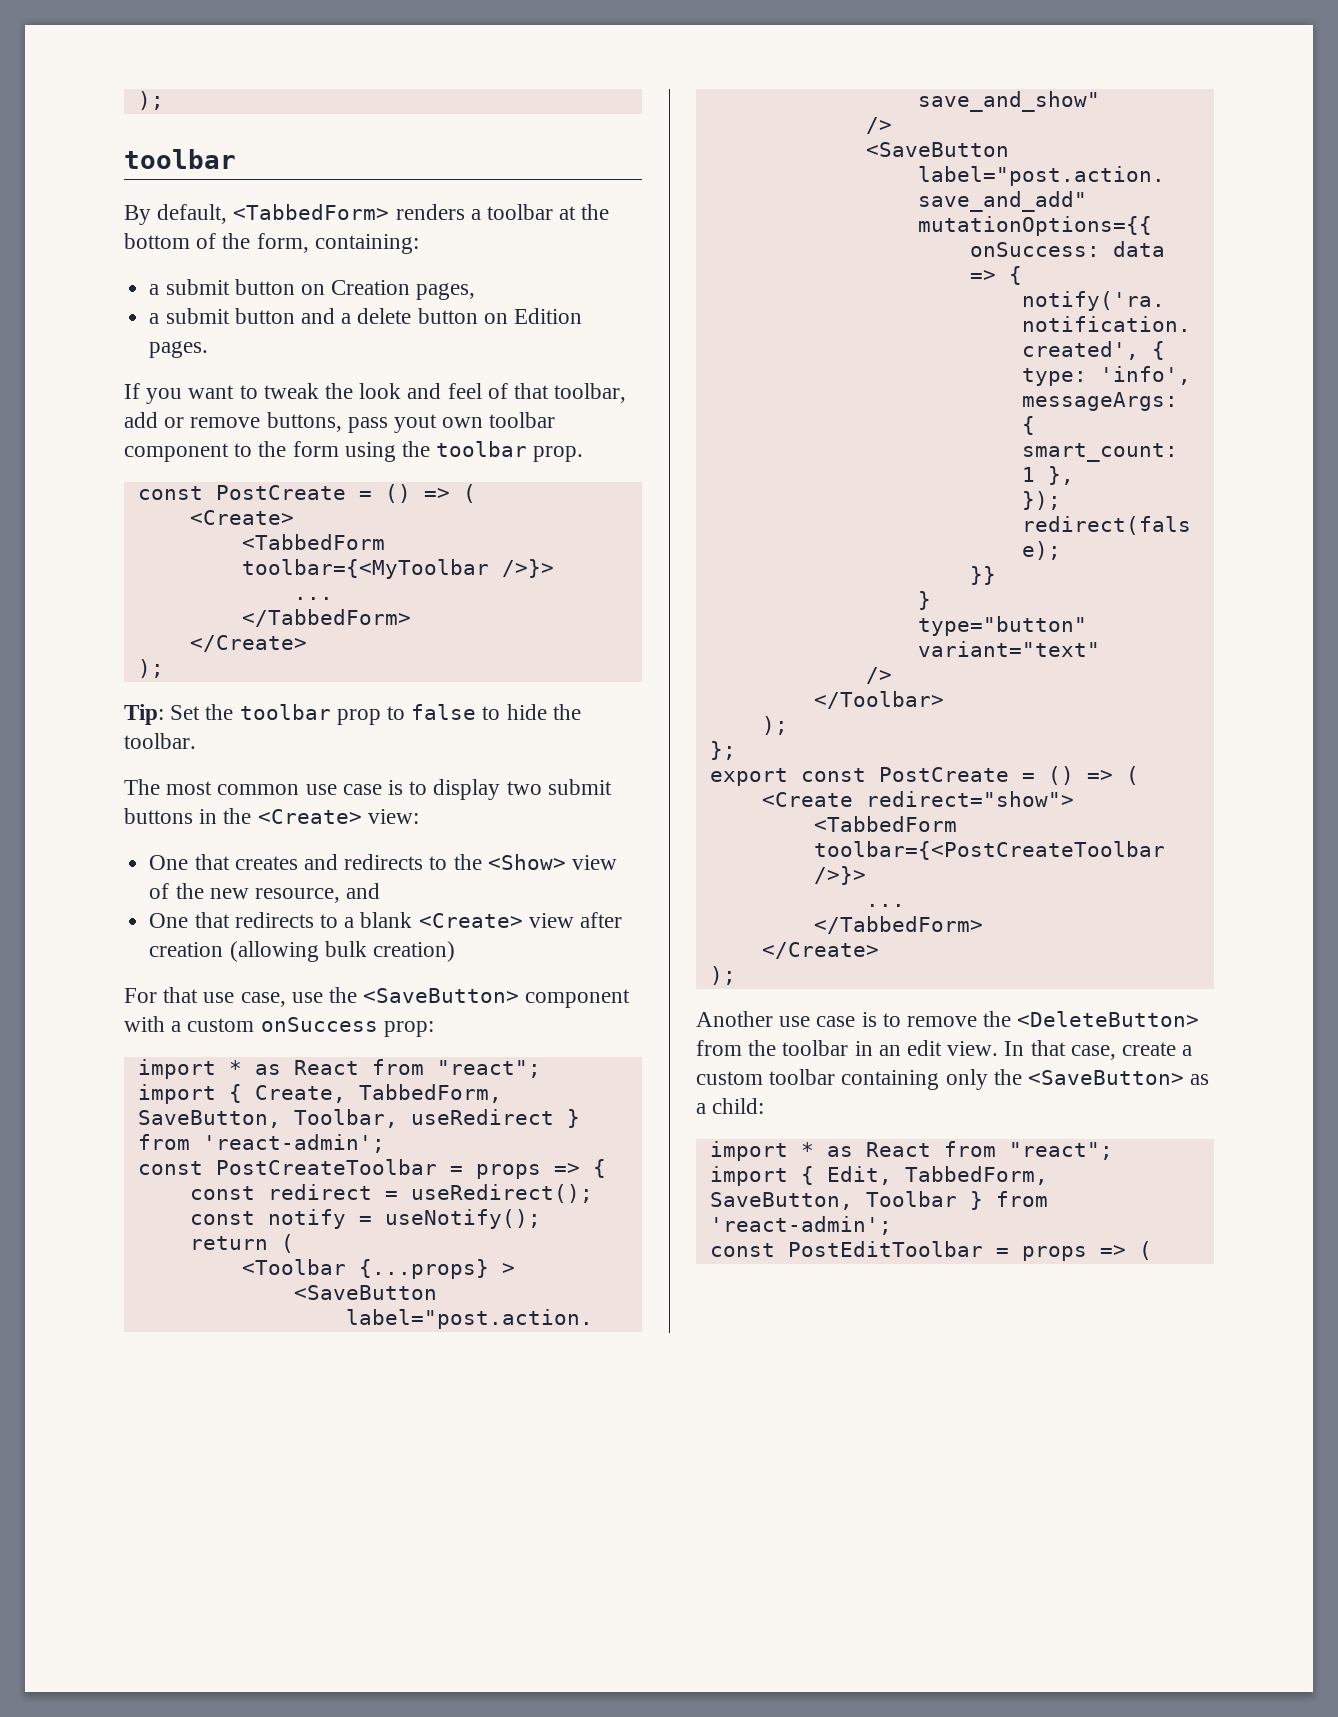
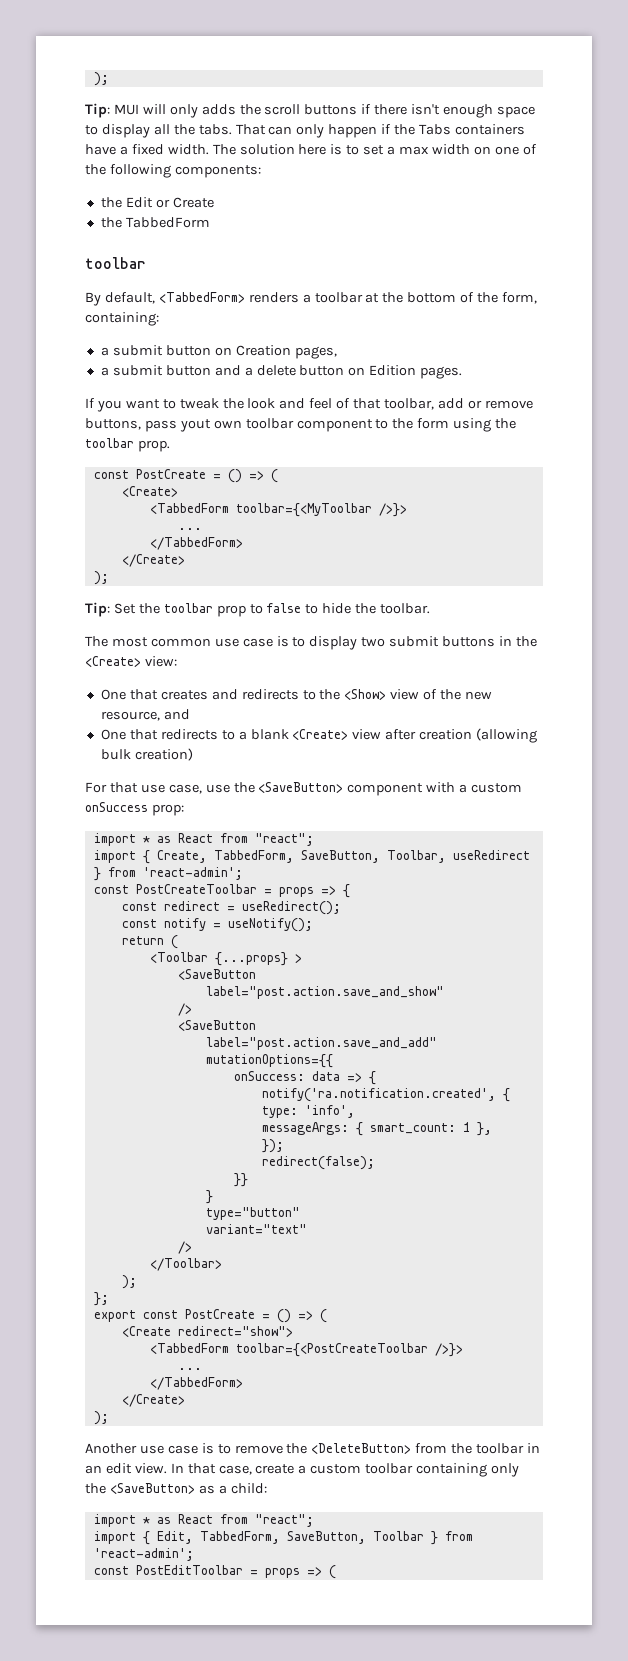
[137,91,164,110] ); -> [93,72,109,86] [85,103,535,118] [85,124,525,138] [85,144,537,155] [85,164,261,178] [100,197,214,208] [100,217,210,228] ); // Tip: MUI will only adds the scroll buttons if there isn't enough space to display all the tabs. That can only happen if the Tabs containers have a fixed width. The solution here is to set a max width on one of the following components: // the Edit or Create // the TabbedForm

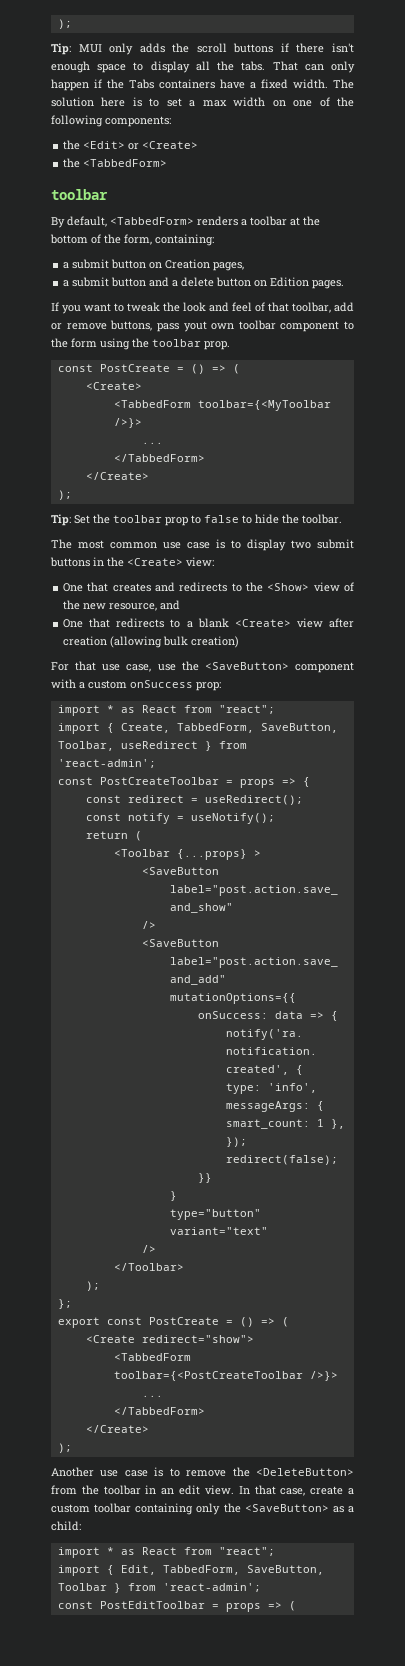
[142,104,166,114] will -> (102, 48) none
[125,197,214,208] [100,217,210,228] Edit or Create // the TabbedForm -> [83,141,199,150] [63,158,168,168] <Edit> or <Create> // the <TabbedForm>

